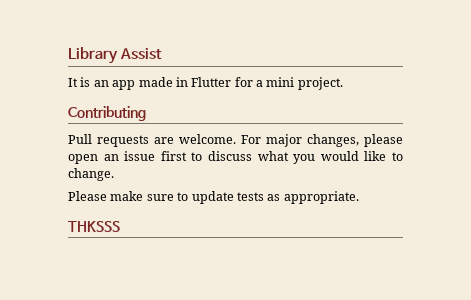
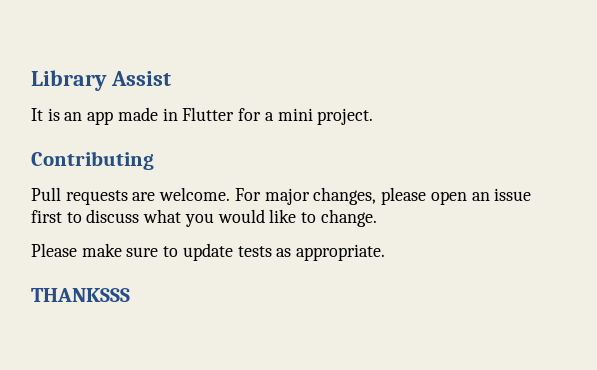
[68,221,120,232] THKSSS -> [31,288,130,302] THANKSSS

